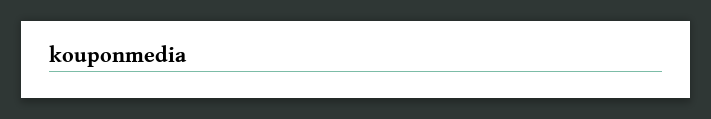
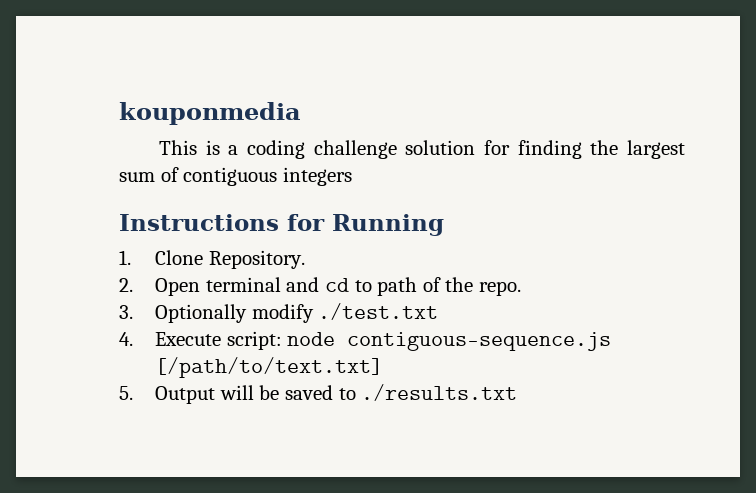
(187, 56) none -> [159,140,685,159] [119,167,352,186] [119,214,444,236] [119,250,305,269] [119,277,521,296] [119,303,439,323] [119,331,612,351] [155,357,384,378] [119,384,518,404] // This is a coding challenge solution for finding the largest sum of contiguous integers // Instructions for Running // 1. Clone Repository. // 2. Open terminal and cd to path of the repo. // 3. Optionally modify ./test.txt // 4. Execute script: node contiguous-sequence.js [/path/to/text.txt] // 5. Output will be saved to ./results.txt

